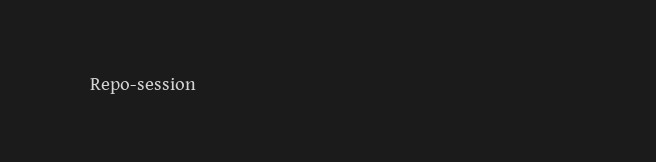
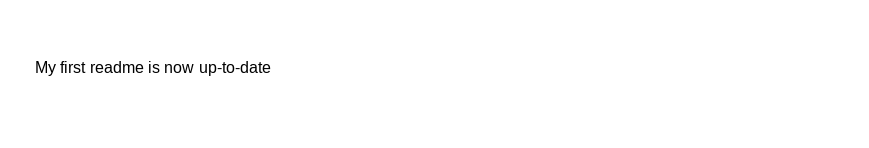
[90,78,196,94] Repo-session -> [35,61,271,76] My first readme is now up-to-date

